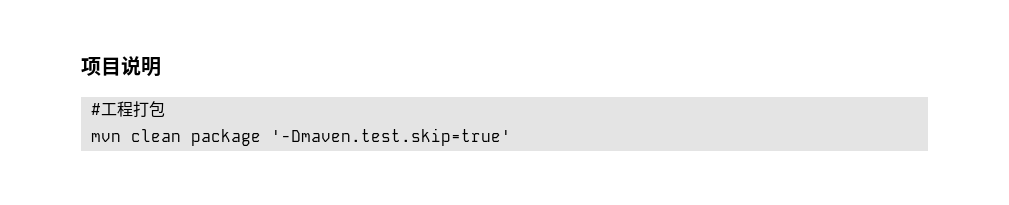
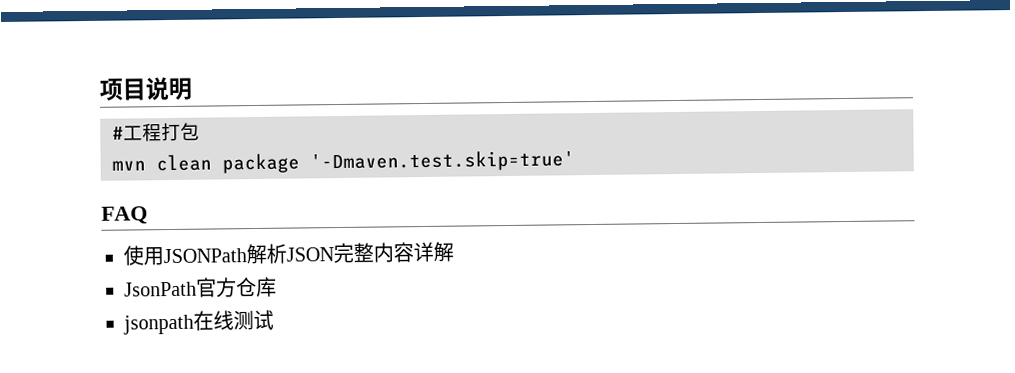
(512, 137) none -> [101,206,148,225] [123,241,454,266] [124,276,277,298] [123,309,274,335] // FAQ // 使用JSONPath解析JSON完整内容详解 // JsonPath官方仓库 // jsonpath在线测试

